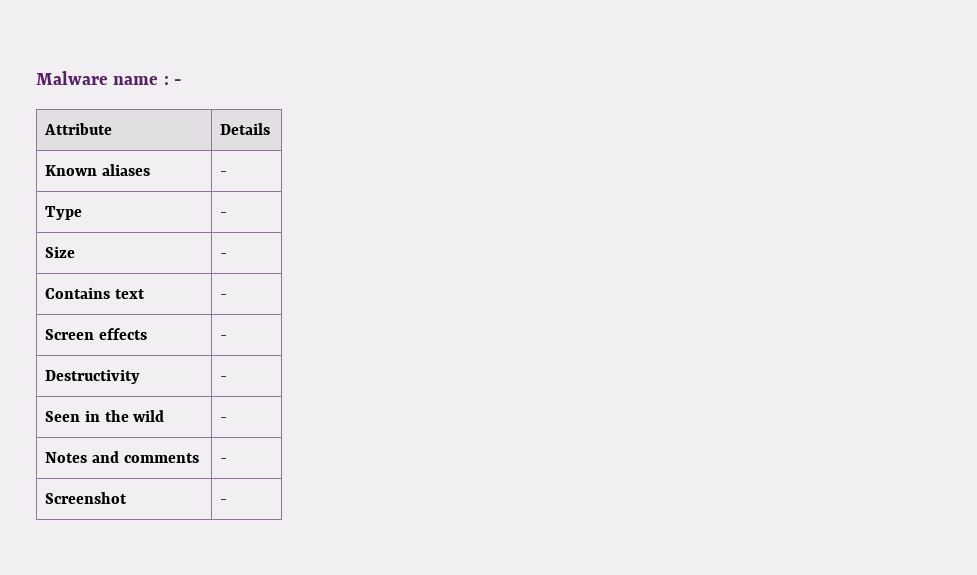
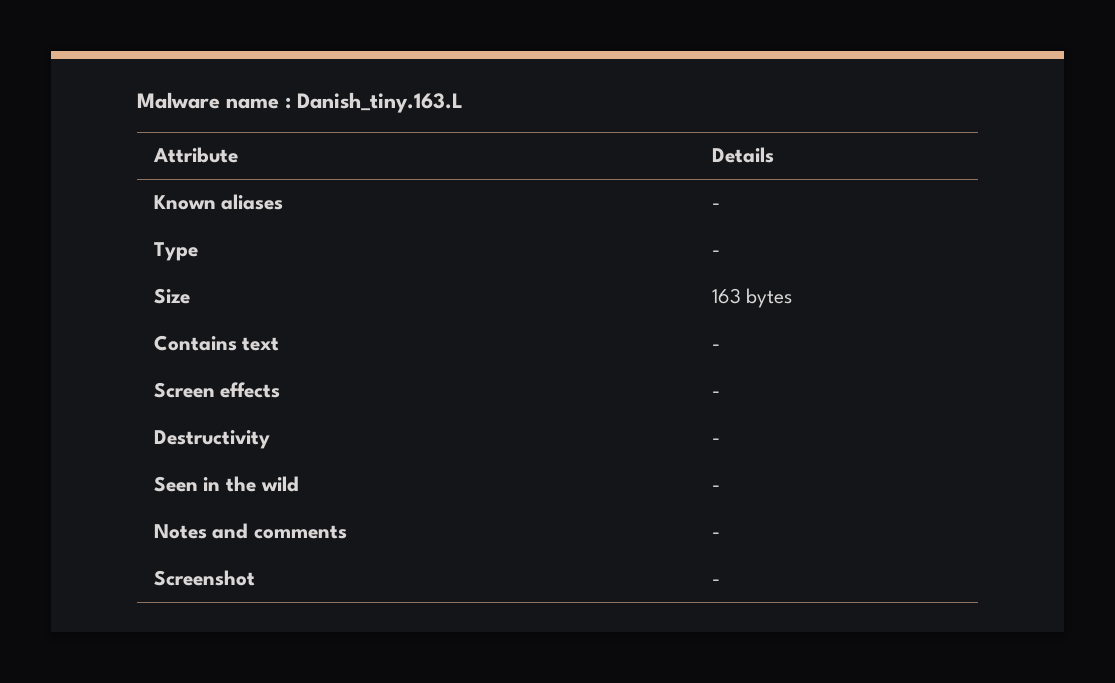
[173,79,182,85] - -> [297,92,463,113] Danish_tiny.163.L
[220,253,228,258] - -> [711,288,793,308] 163 bytes

